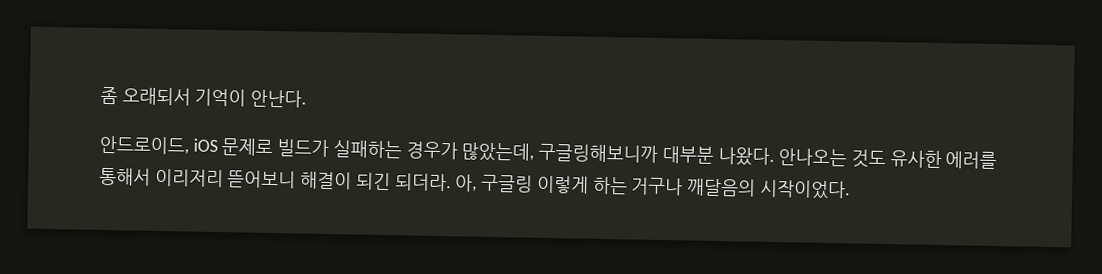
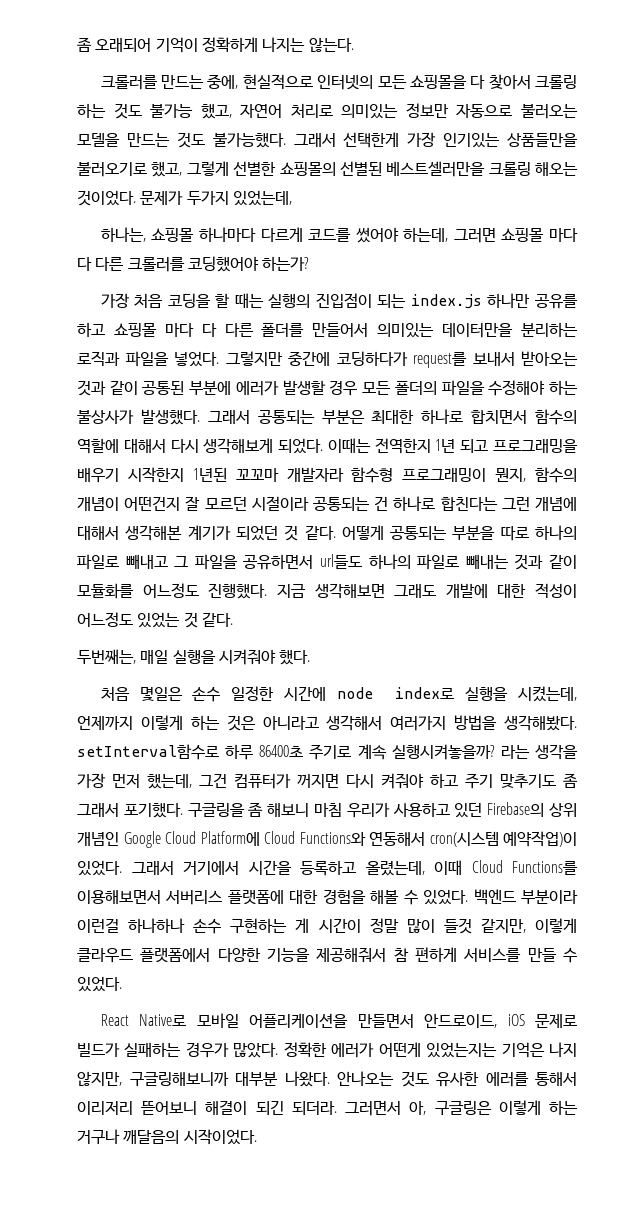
[100,86,308,108] 좀 오래되서 기억이 안난다. // -> [77,37,354,53] [100,74,577,90] [77,103,578,119] [77,132,578,148] [77,161,578,177] [77,190,292,206] [100,227,578,243] [77,256,310,272] [100,293,579,309] [77,322,578,338] [77,351,578,368] [77,380,579,396] [77,409,577,425] [77,438,578,454] [77,467,577,483] [77,496,577,511] [77,525,578,541] [77,554,578,570] [77,583,577,599] [77,612,233,628] [77,649,311,665] [100,686,577,702] [77,715,577,731] [77,744,579,760] [77,773,578,789] [77,802,578,818] [77,831,577,848] [77,860,578,876] [77,889,579,905] [77,918,578,934] [77,947,577,963] [77,976,122,992] [100,1013,414,1028] 좀 오래되어 기억이 정확하게 나지는 않는다. // 크롤러를 만드는 중에, 현실적으로 인터넷의 모든 쇼핑몰을 다 찾아서 크롤링 하는 것도 불가능 했고, 자연어 처리로 의미있는 정보만 자동으로 불러오는 모델을 만드는 것도 불가능했다. 그래서 선택한게 가장 인기있는 상품들만을 불러오기로 했고, 그렇게 선별한 쇼핑몰의 선별된 베스트셀러만을 크롤링 해오는 것이었다. 문제가 두가지 있었는데, // 하나는, 쇼핑몰 하나마다 다르게 코드를 썼어야 하는데, 그러면 쇼핑몰 마다 다 다른 크롤러를 코딩했어야 하는가? // 가장 처음 코딩을 할 때는 실행의 진입점이 되는 index.js 하나만 공유를 하고 쇼핑몰 마다 다 다른 폴더를 만들어서 의미있는 데이터만을 분리하는 로직과 파일을 넣었다. 그렇지만 중간에 코딩하다가 request를 보내서 받아오는 것과 같이 공통된 부분에 에러가 발생할 경우 모든 폴더의 파일을 수정해야 하는 불상사가 발생했다. 그래서 공통되는 부분은 최대한 하나로 합치면서 함수의 역할에 대해서 다시 생각해보게 되었다. 이때는 전역한지 1년 되고 프로그래밍을 배우기 시작한지 1년된 꼬꼬마 개발자라 함수형 프로그래밍이 뭔지, 함수의 개념이 어떤건지 잘 모르던 시절이라 공통되는 건 하나로 합친다는 그런 개념에 대해서 생각해본 계기가 되었던 것 같다. 어떻게 공통되는 부분을 따로 하나의 파일로 빼내고 그 파일을 공유하면서 url들도 하나의 파일로 빼내는 것과 같이 모듈화를 어느정도 진행했다. 지금 생각해보면 그래도 개발에 대한 적성이 어느정도 있었는 것 같다. // 두번째는, 매일 실행을 시켜줘야 했다. // 처음 몇일은 손수 일정한 시간에 node index로 실행을 시켰는데, 언제까지 이렇게 하는 것은 아니라고 생각해서 여러가지 방법을 생각해봤다. setInterval함수로 하루 86400초 주기로 계속 실행시켜놓을까? 라는 생각을 가장 먼저 했는데, 그건 컴퓨터가 꺼지면 다시 켜줘야 하고 주기 맞추기도 좀 그래서 포기했다. 구글링을 좀 해보니 마침 우리가 사용하고 있던 Firebase의 상위 개념인 Google Cloud Platform에 Cloud Functions와 연동해서 cron(시스템 예약작업)이 있었다. 그래서 거기에서 시간을 등록하고 올렸는데, 이때 Cloud Functions를 이용해보면서 서버리스 플랫폼에 대한 경험을 해볼 수 있었다. 백엔드 부분이라 이런걸 하나하나 손수 구현하는 게 시간이 정말 많이 들것 같지만, 이렇게 클라우드 플랫폼에서 다양한 기능을 제공해줘서 참 편하게 서비스를 만들 수 있었다. // React Native로 모바일 어플리케이션을 만들면서
[461,142,535,162] 많았는데, -> [233,1042,578,1058] [77,1071,122,1086] 많았다. 정확한 에러가 어떤게 있었는지는 기억은 나지 않지만,
[455,174,534,193] 아, 구글링 -> [345,1101,492,1116] 그러면서 아, 구글링은

